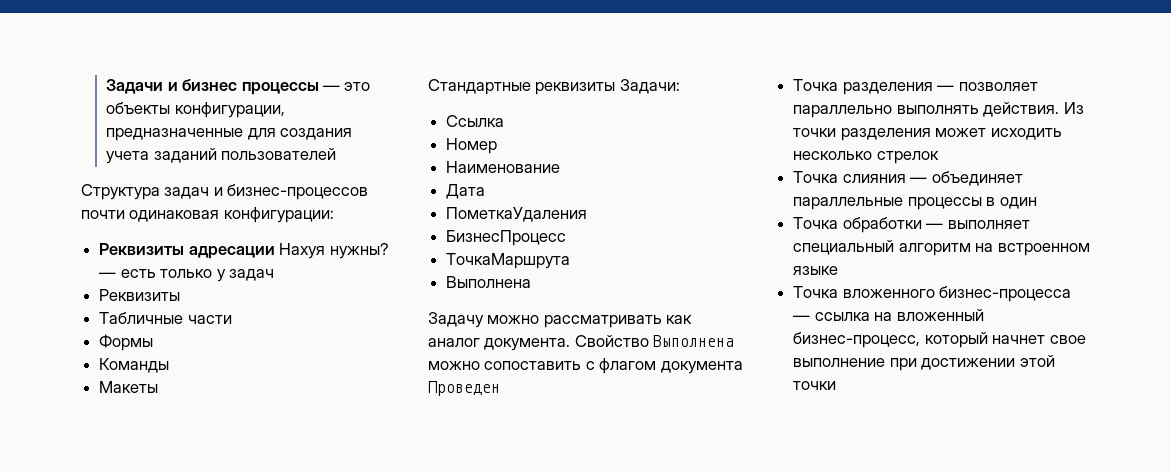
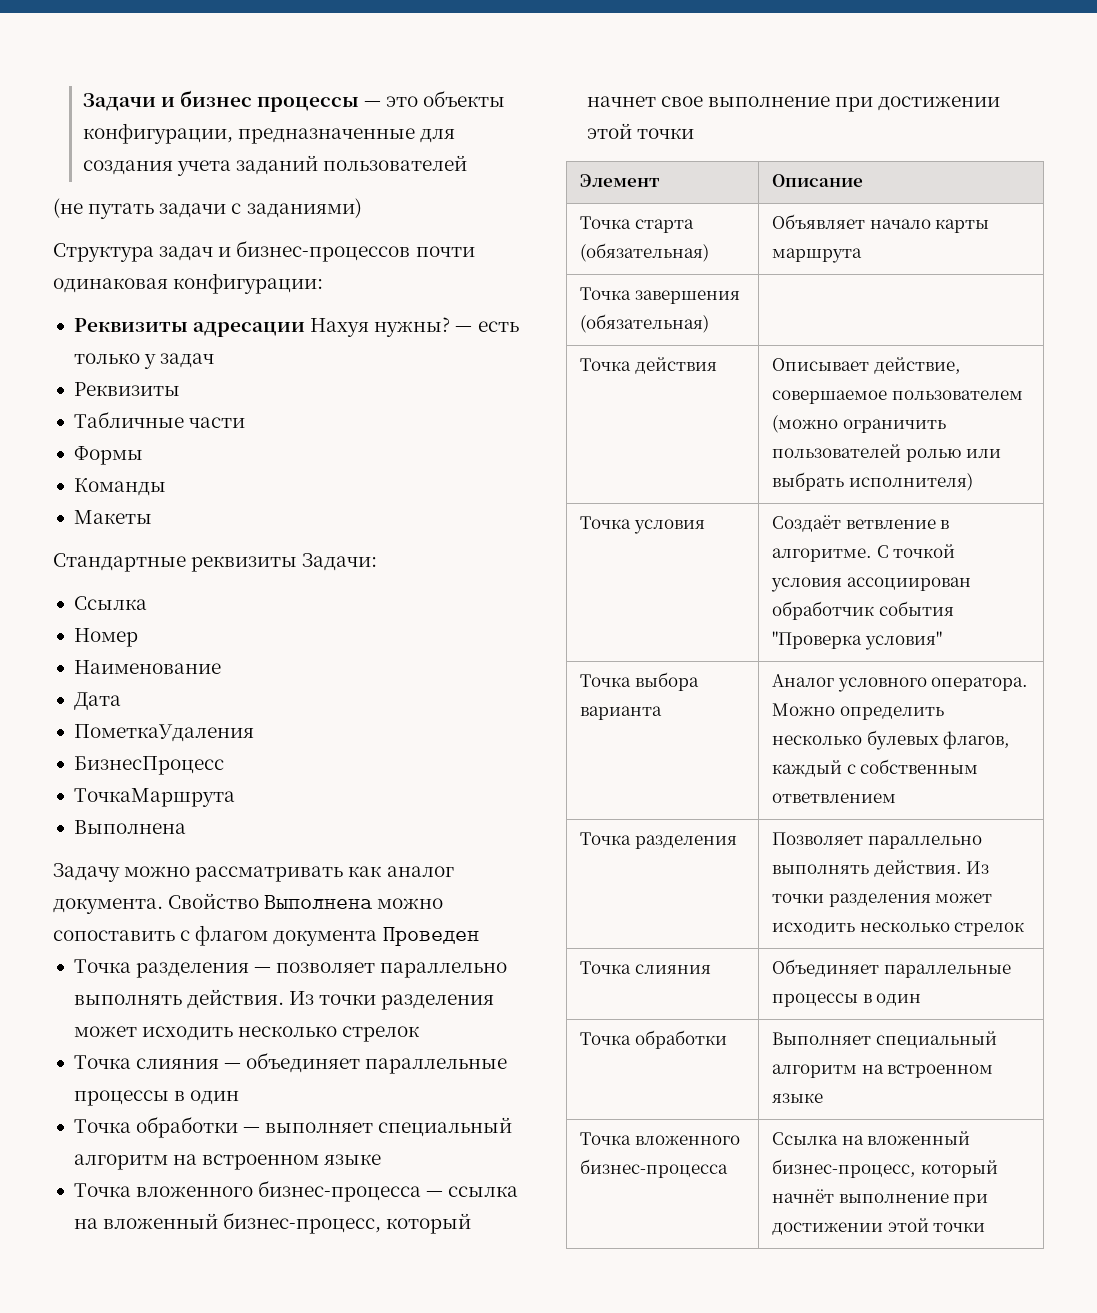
(337, 154) none -> [53,198,362,219] // (не путать задачи с заданиями)
(837, 385) none -> [580,174,660,187] [772,174,864,187] [580,216,694,233] [580,243,710,262] [772,214,990,233] [772,248,863,263] [580,287,740,304] [580,314,710,333] [580,357,717,374] [772,357,961,374] [772,390,1023,404] [772,415,946,433] [772,444,1002,462] [772,472,973,491] [580,516,705,534] [772,515,950,532] [772,544,956,562] [771,577,971,592] [772,601,954,620] [772,631,942,650] [580,672,699,691] [580,706,663,720] [772,674,1029,692] [772,703,944,720] [772,730,1011,750] [772,759,979,777] [772,793,897,803] [580,832,737,849] [772,832,982,849] [772,860,990,877] [772,893,993,907] [772,922,1025,936] [580,961,711,974] [772,959,1011,978] [772,993,922,1007] [580,1030,727,1049] [772,1031,997,1048] [772,1064,994,1078] [772,1093,824,1103] [580,1132,740,1145] [580,1159,729,1178] [772,1131,971,1145] [772,1159,998,1178] [772,1189,989,1207] [772,1218,986,1235] // Элемент | Описание // Точка старта (обязательная) | Объявляет начало карты маршрута // Точка завершения (обязательная) | // Точка действия | Описывает действие, совершаемое пользователем (можно ограничить пользователей ролью или выбрать исполнителя) // Точка условия | Создаёт ветвление в алгоритме. С точкой условия ассоциирован обработчик события "Проверка условия" // Точка выбора варианта | Аналог условного оператора. Можно определить несколько булевых флагов, каждый с собственным ответвлением // Точка разделения | Позволяет параллельно выполнять действия. Из точки разделения может исходить несколько стрелок // Точка слияния | Объединяет параллельные процессы в один // Точка обработки | Выполняет специальный алгоритм на встроенном языке // Точка вложенного бизнес-процесса | Ссылка на вложенный бизнес-процесс, который начнёт выполнение при достижении этой точки

